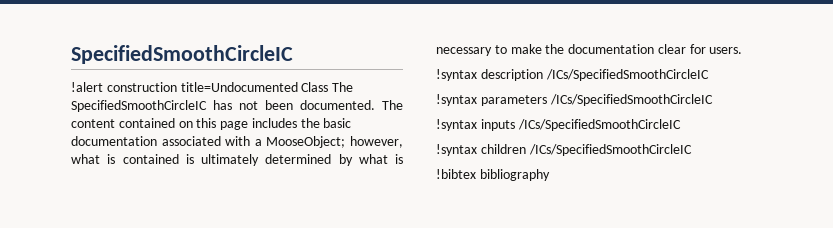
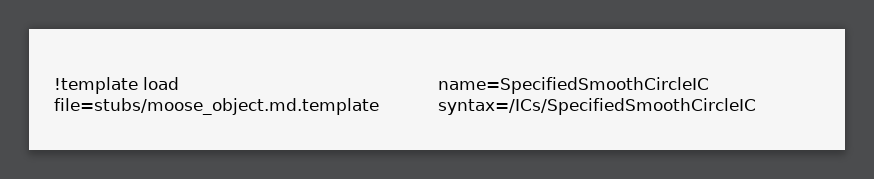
[71,45,293,64] [71,82,354,92] [71,100,403,112] [71,118,352,130] [71,136,403,148] [71,154,403,166] [436,44,743,56] [436,69,709,81] [436,94,713,106] [436,119,681,131] [436,144,692,156] [436,169,550,181] SpecifiedSmoothCircleIC // !alert construction title=Undocumented Class The SpecifiedSmoothCircleIC has not been documented. The content contained on this page includes the basic documentation associated with a MooseObject; however, what is contained is ultimately determined by what is necessary to make the documentation clear for users. // !syntax description /ICs/SpecifiedSmoothCircleIC // !syntax parameters /ICs/SpecifiedSmoothCircleIC // !syntax inputs /ICs/SpecifiedSmoothCircleIC // !syntax children /ICs/SpecifiedSmoothCircleIC // !bibtex bibliography -> [54,77,179,94] [54,98,379,115] [438,77,709,94] [438,98,756,115] !template load file=stubs/moose_object.md.template name=SpecifiedSmoothCircleIC syntax=/ICs/SpecifiedSmoothCircleIC

